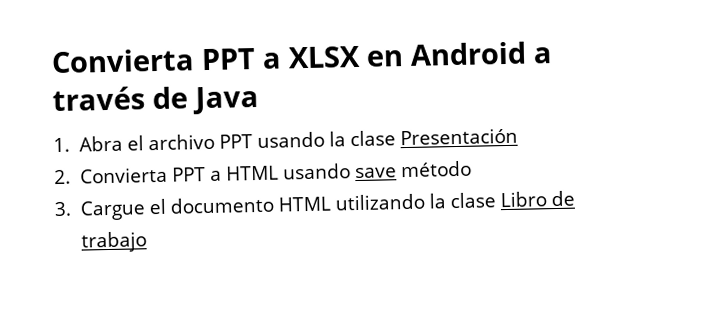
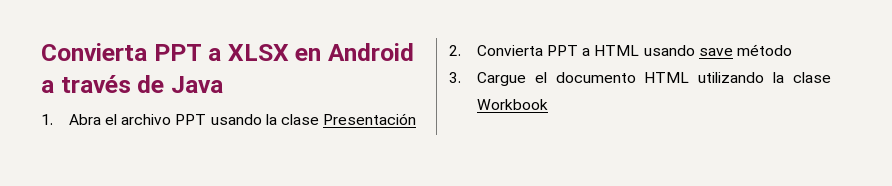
[500,190,576,208] [81,231,148,253] Libro de trabajo -> [476,99,548,110] Workbook

